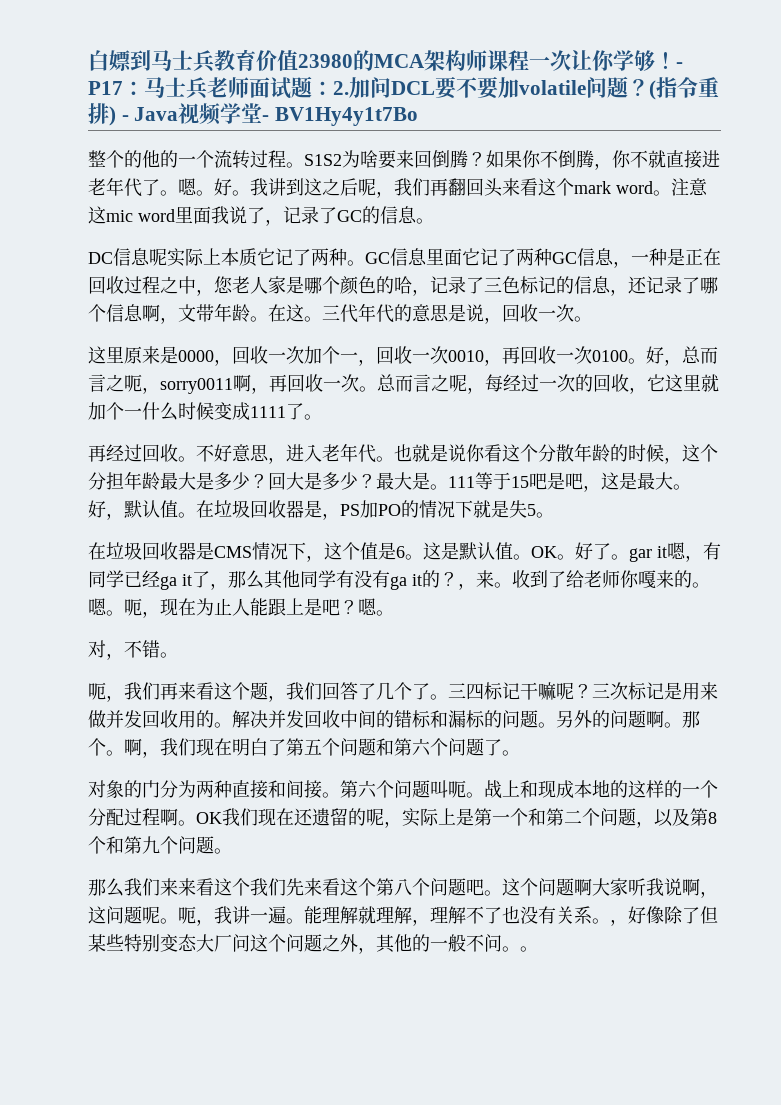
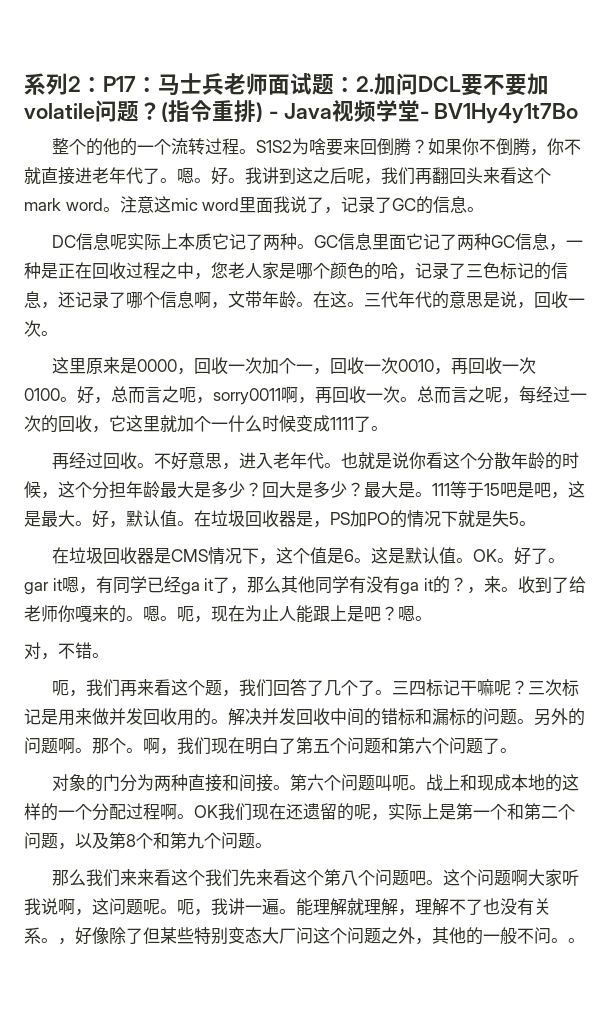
[88,49,683,72] 白嫖到马士兵教育价值23980的MCA架构师课程一次让你学够！- -> [24,73,103,95] 系列2：

